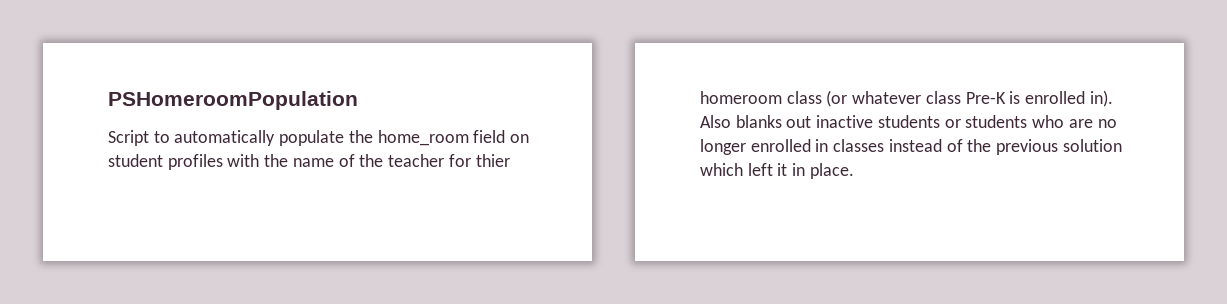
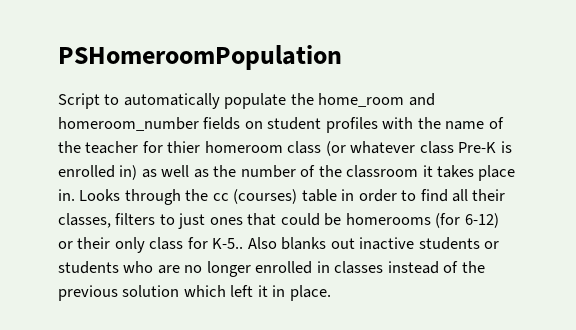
[473,130,506,143] field -> [408,93,435,106] [58,117,241,131] and homeroom_number fields
[1089,90,1113,107] in). -> [119,165,516,181] [58,189,506,205] [58,213,499,229] [58,237,244,253] in) as well as the number of the classroom it takes place in. Looks through the cc (courses) table in order to find all their classes, filters to just ones that could be homerooms (for 6-12) or their only class for K-5..

